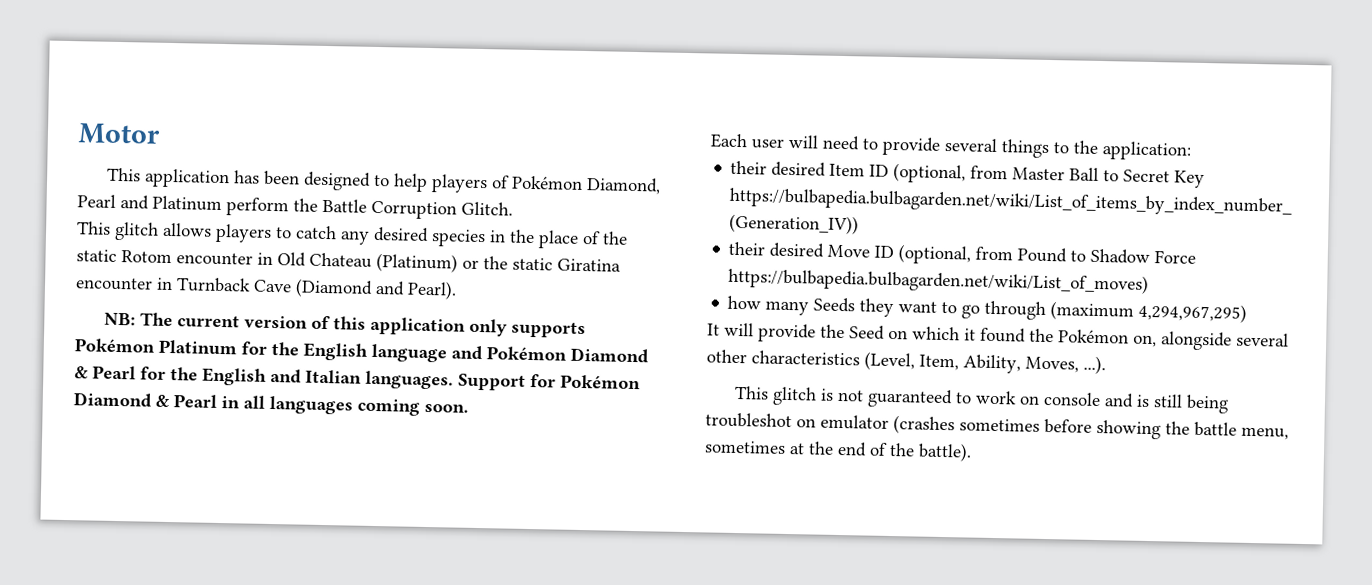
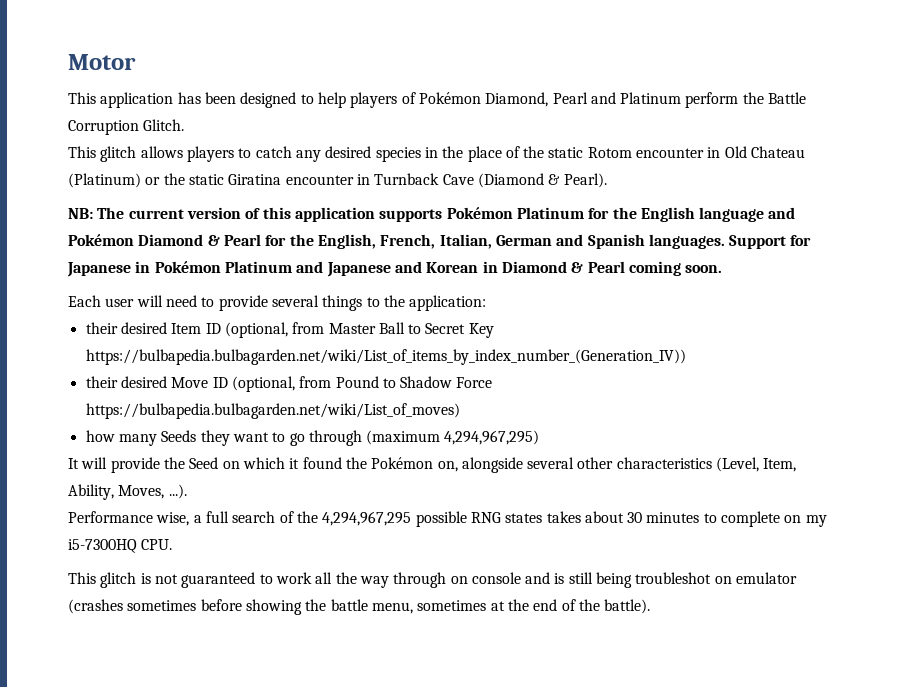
[375,280,405,296] and -> [548,174,561,185] &
[468,318,508,337] only -> (375, 214) none
[202,367,641,391] [73,392,353,415] English and Italian languages. Support for Pokémon Diamond & Pearl in all languages -> [317,234,812,249] [67,261,625,277] English, French, Italian, German and Spanish languages. Support for Japanese in Pokémon Platinum and Japanese and Korean in Diamond & Pearl
(1106, 365) none -> [68,511,827,527] [68,539,173,553] // Performance wise, a full search of the 4,294,967,295 possible RNG states takes about 30 minutes to complete on my i5-7300HQ CPU.
(1017, 397) none -> [315,572,447,588] all the way through

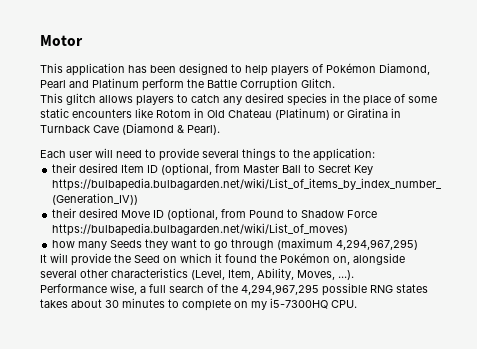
[523,146,705,158] the static Rotom encounter -> [408,96,437,103] [40,108,191,118] some static encounters like Rotom
[163,173,354,185] the static Giratina encounter -> [347,108,388,118] Giratina
[68,207,796,222] [68,234,812,249] [67,261,723,277] // NB: The current version of this application supports Pokémon Platinum for the English language and Pokémon Diamond & Pearl for the English, French, Italian, German and Spanish languages. Support for Japanese in Pokémon Platinum and Japanese and Korean in Diamond & Pearl coming soon. -> (220, 130) none
[68,572,798,588] [68,599,651,615] // This glitch is not guaranteed to work all the way through on console and is still being troubleshot on emulator (crashes sometimes before showing the battle menu, sometimes at the end of the battle). -> (357, 304) none

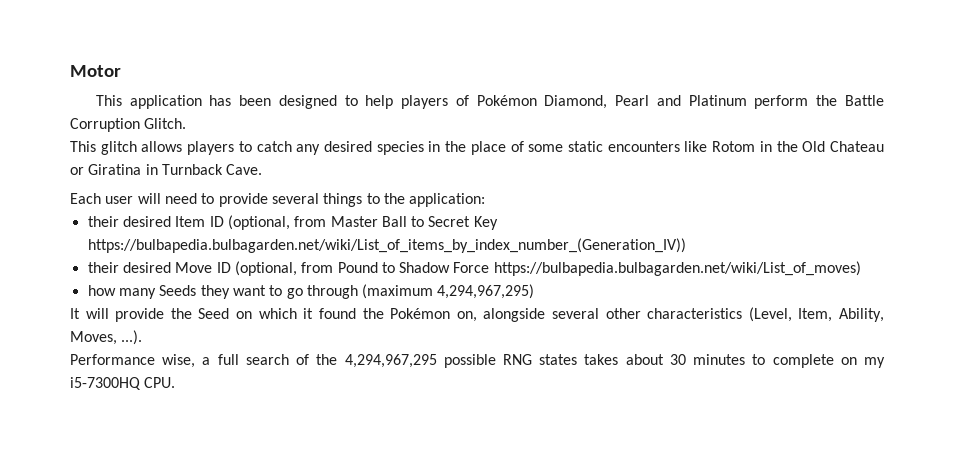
(204, 113) none -> [776,141,798,152] the
[275,108,330,120] (Platinum) -> (884, 146) none
[93,123,220,135] Cave (Diamond & Pearl). -> [226,164,263,175] Cave.

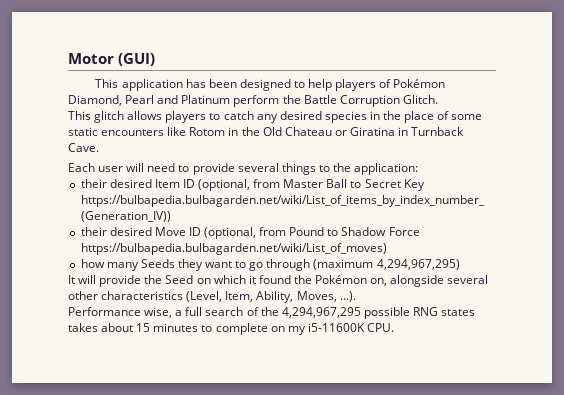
(121, 71) none -> [118,53,155,66] (GUI)
[669,354,686,365] 30 -> [136,323,151,332] 15
[70,377,141,390] i5-7300HQ -> [307,323,365,332] i5-11600K

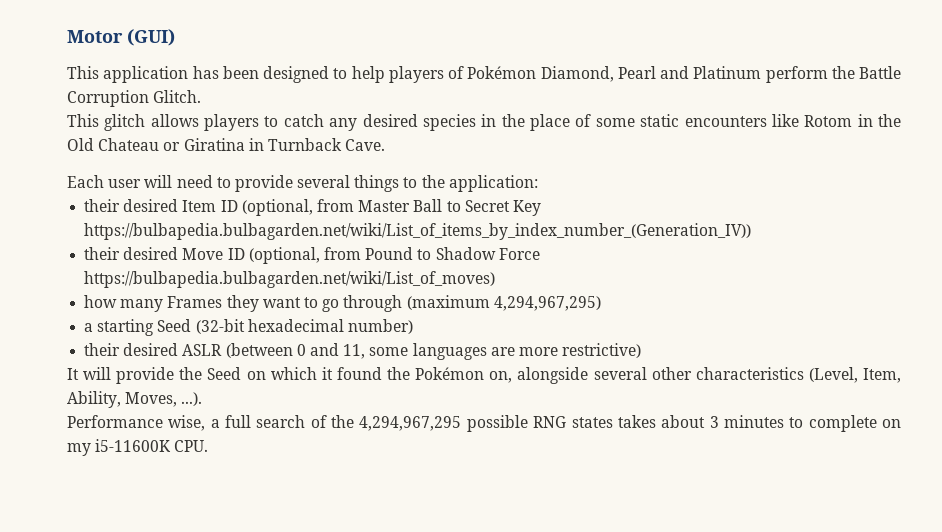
[140,259,175,268] Seeds -> [167,296,223,308] Frames
(460, 264) none -> [84,319,413,336] [84,343,642,360] // a starting Seed (32-bit hexadecimal number) // their desired ASLR (between 0 and 11, some languages are more restrictive)
[136,323,151,332] 15 -> [709,416,719,428] 3

